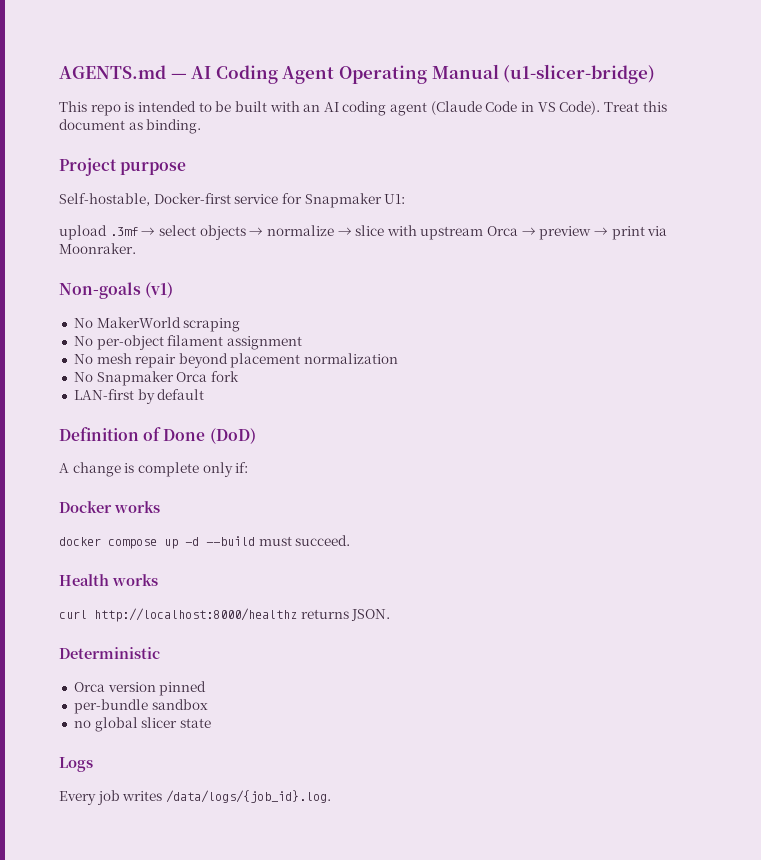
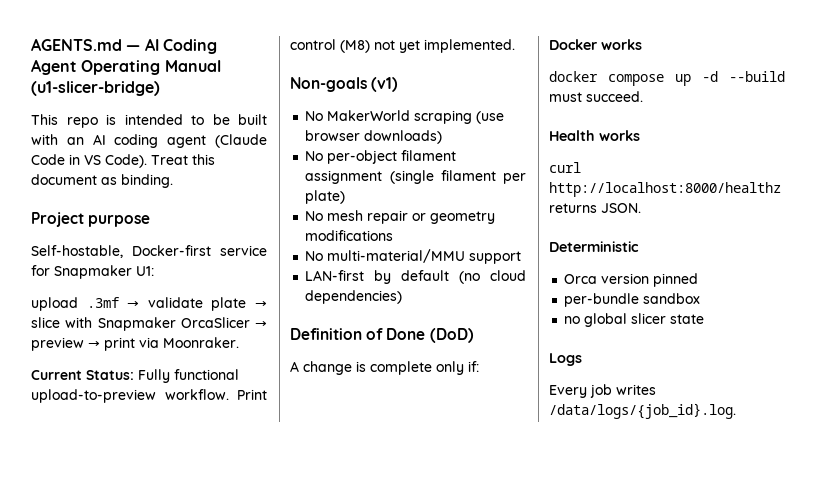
[158,225,334,240] select objects → normalize -> [147,297,247,311] validate plate
[420,226,519,240] upstream Orca -> [97,317,250,331] Snapmaker OrcaSlicer
(136, 248) none -> [31,369,239,383] [31,389,267,403] [290,39,515,53] // Current Status: Fully functional upload-to-preview workflow. Print control (M8) not yet implemented.
(241, 325) none -> [476,111,505,124] [305,130,443,144] (use browser downloads)
(302, 343) none -> [389,170,526,184] [305,190,346,204] (single filament per plate)
[178,353,399,368] [73,371,239,386] beyond placement normalization // No Snapmaker Orca fork -> [412,211,496,224] [305,230,394,241] [305,249,522,264] or geometry modifications // No multi-material/MMU support
(205, 394) none -> [459,270,526,284] [305,290,403,304] (no cloud dependencies)

